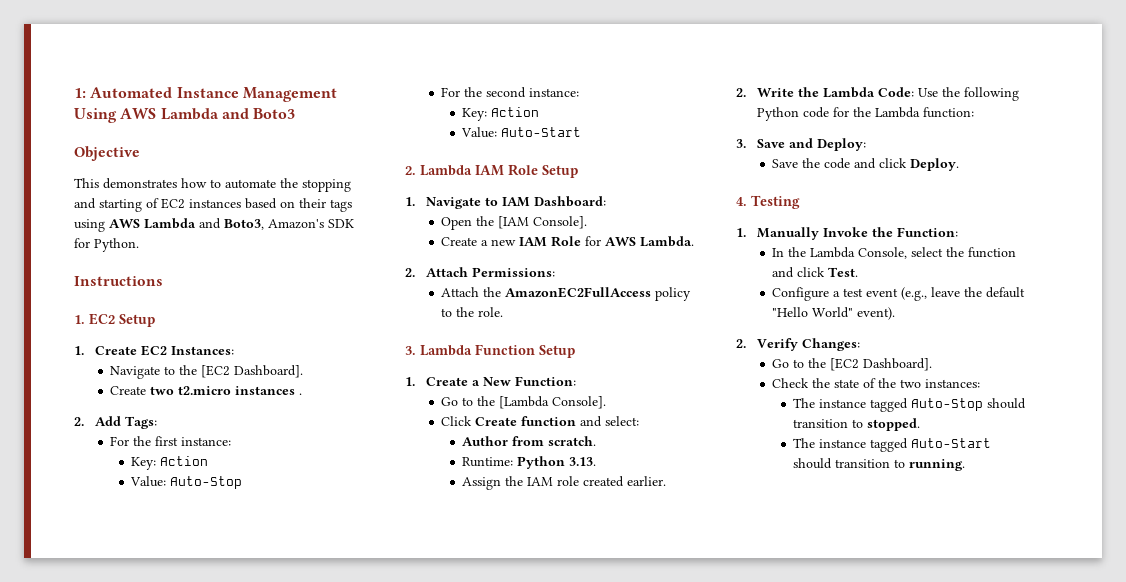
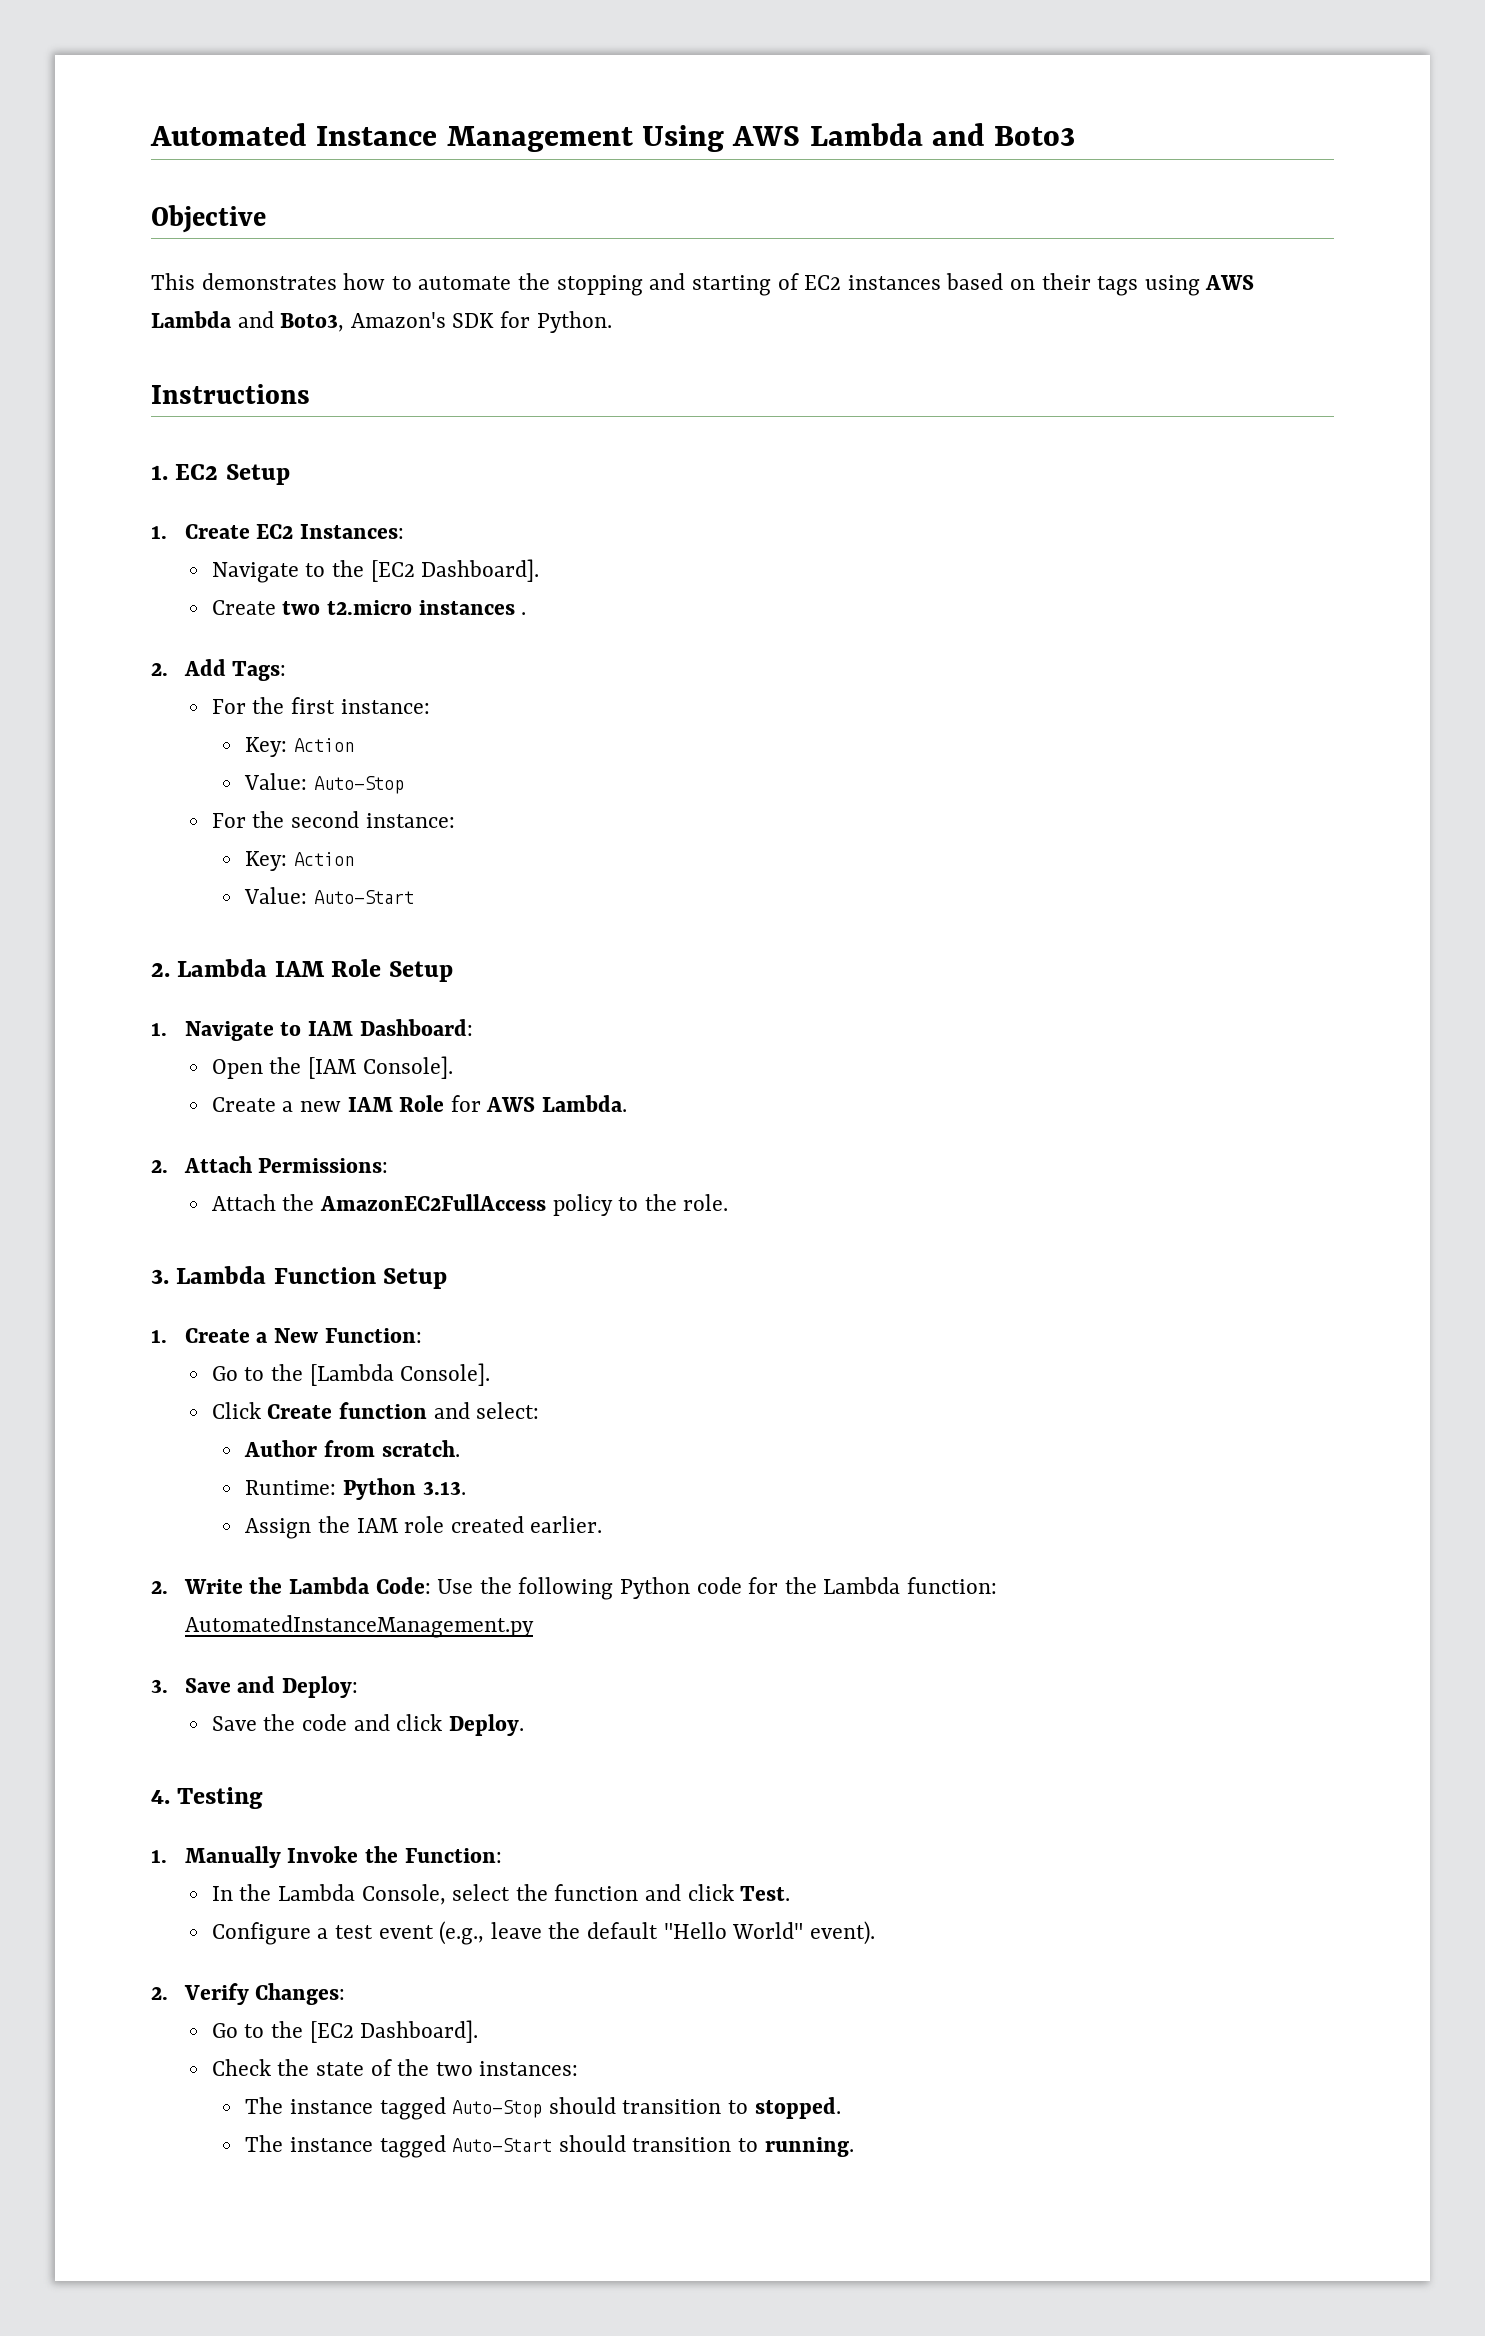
[74,88,86,98] 1: -> (150, 134) none
(975, 112) none -> [184,1615,534,1638] AutomatedInstanceManagement.py

